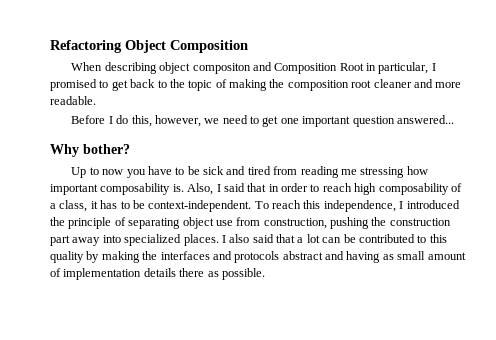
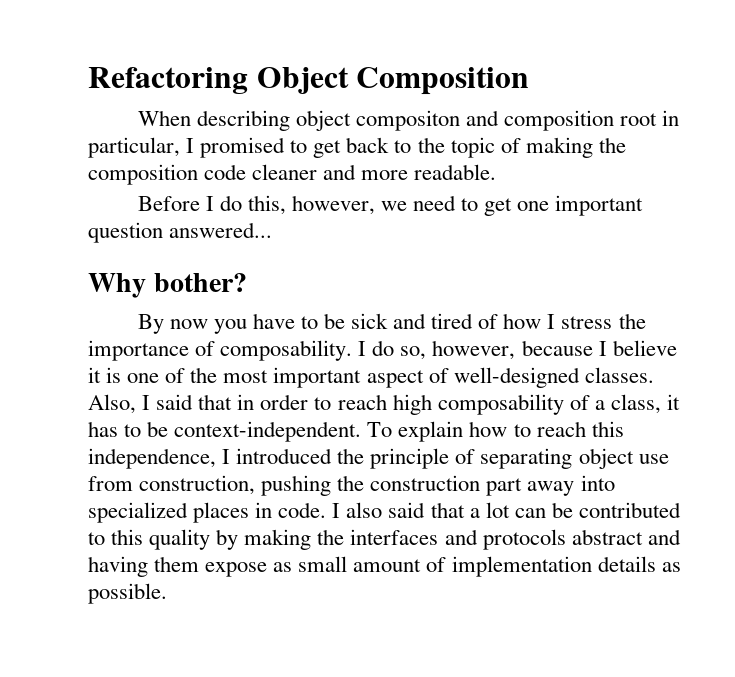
[274,63,364,74] Composition Root -> [503,110,657,131] composition root
[351,80,372,88] root -> [204,164,247,180] code
[71,167,99,178] Up to -> [137,314,164,334] By
[273,166,428,178] [50,183,184,195] from reading me stressing how important composability is. -> [478,313,646,329] [88,340,677,361] [88,367,654,388] of how I stress the importance of composability. I do so, however, because I believe it is one of the most important aspect of well-designed classes.
(269, 205) none -> [398,421,531,442] explain how to
[183,234,219,246] places. -> [193,502,327,523] places in code.
(381, 257) none -> [154,556,268,577] them expose
[179,268,205,277] there -> (656, 564) none

